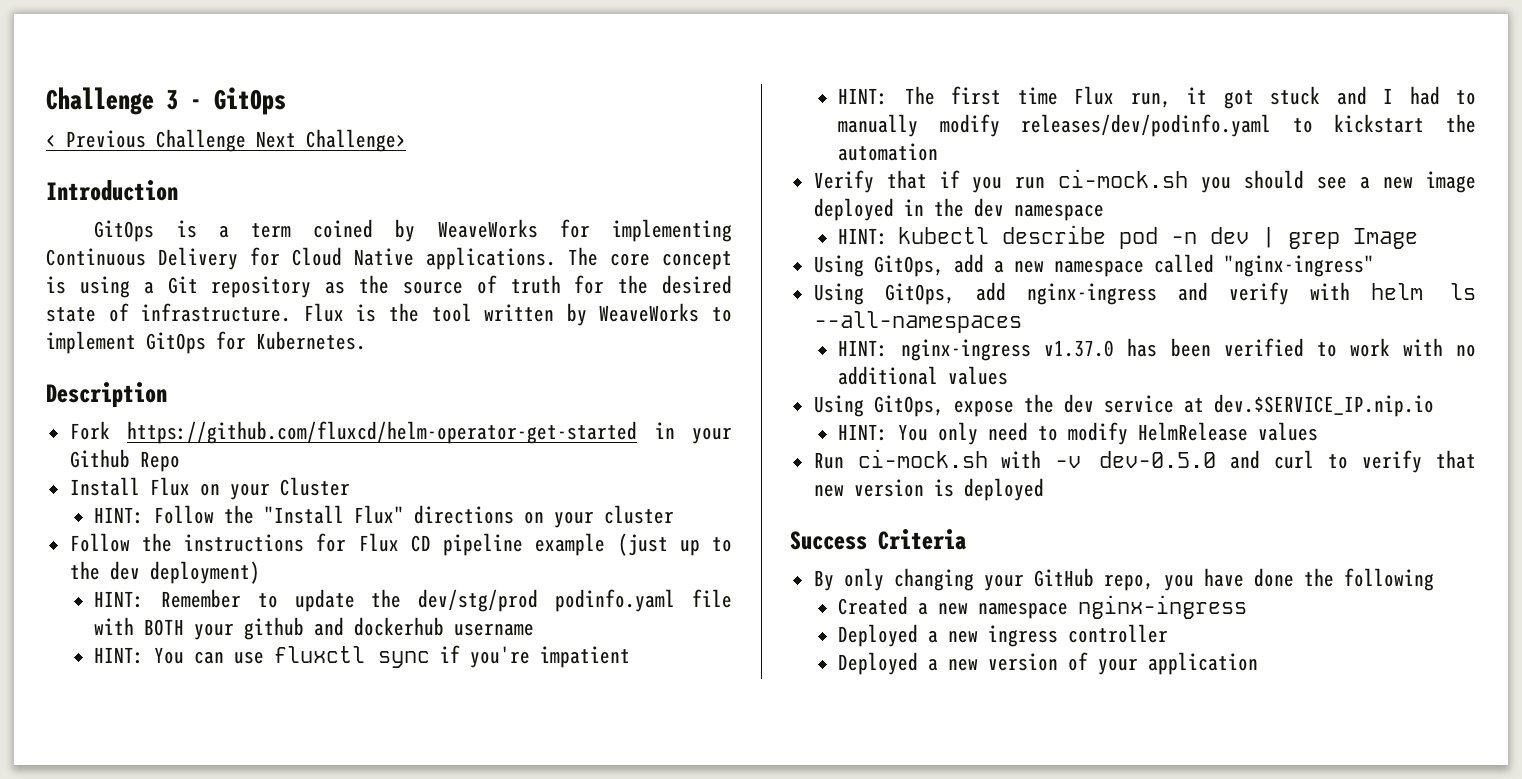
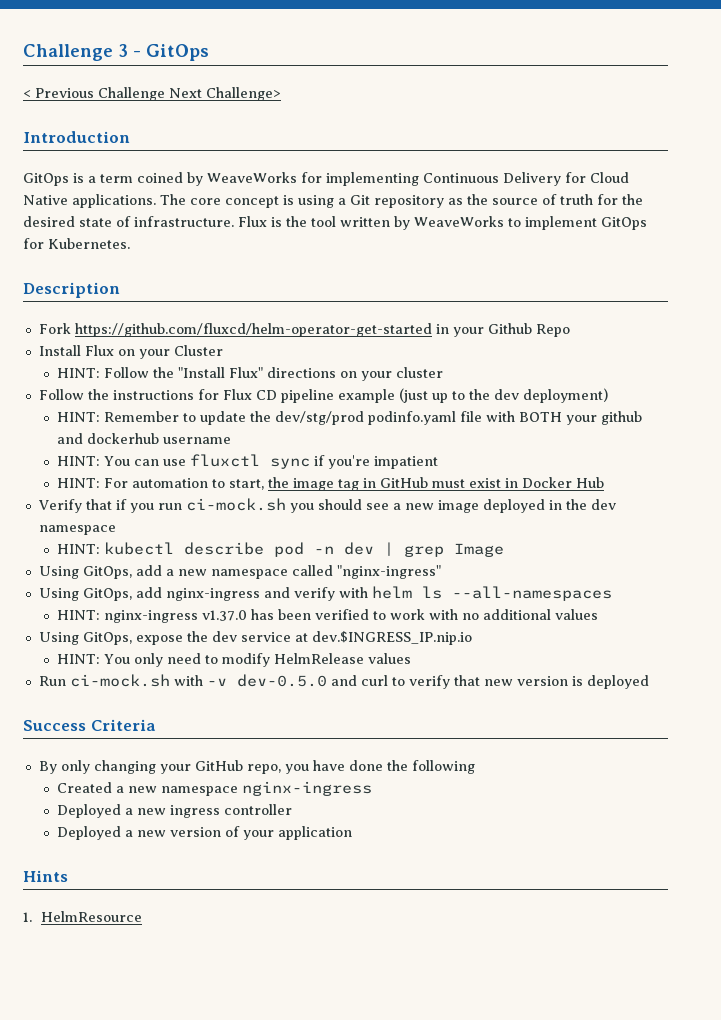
[904,86,1476,109] [838,114,1476,137] [838,143,939,161] The first time Flux run, it got stuck and I had to manually modify releases/dev/podinfo.yaml to kickstart the automation -> [104,477,605,491] For automation to start, the image tag in GitHub must exist in Docker Hub
[1213,394,1434,417] dev.$SERVICE_IP.nip.io -> [311,631,472,645] dev.$INGRESS_IP.nip.io
(1259, 663) none -> [23,870,68,882] [23,911,143,922] // Hints // 1. HelmResource

